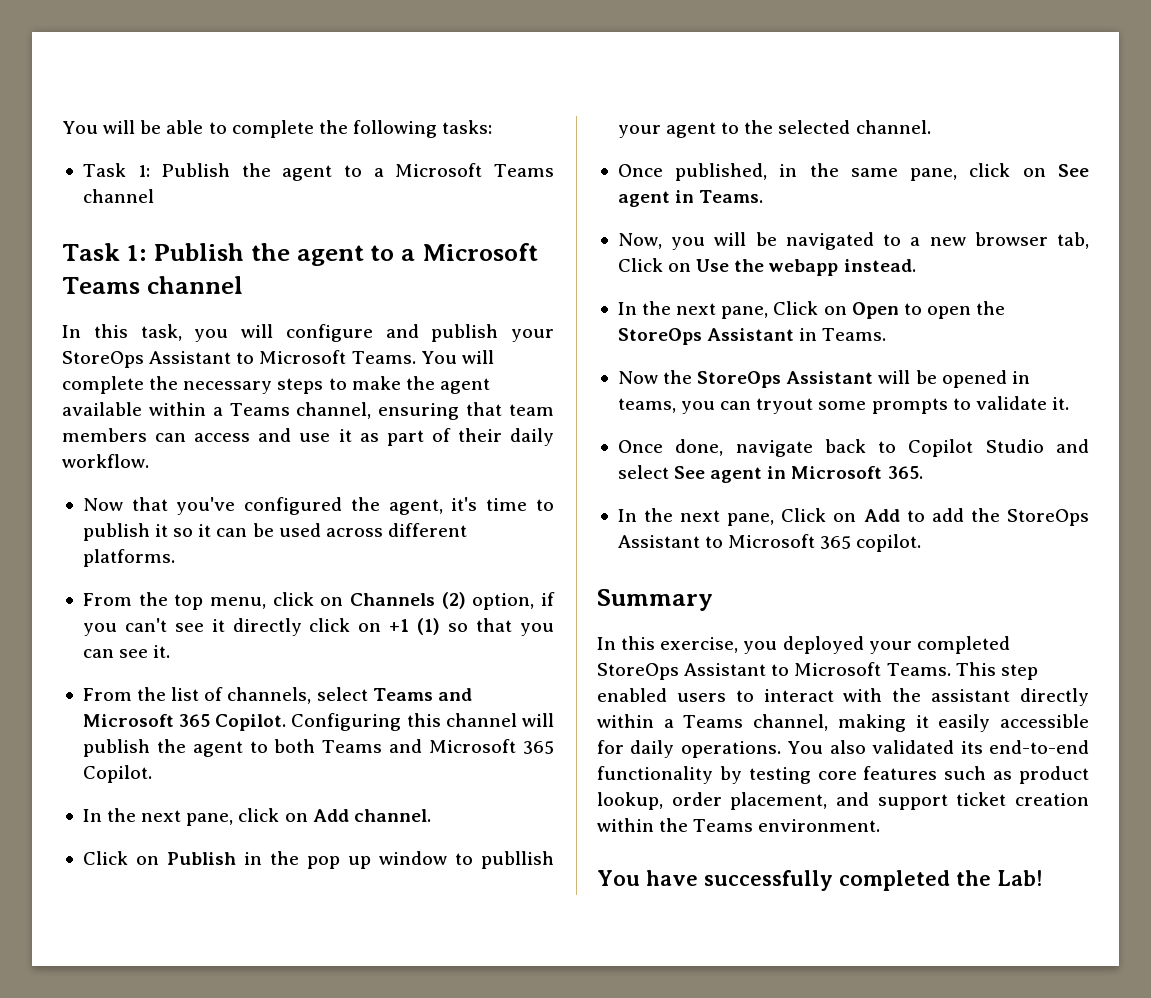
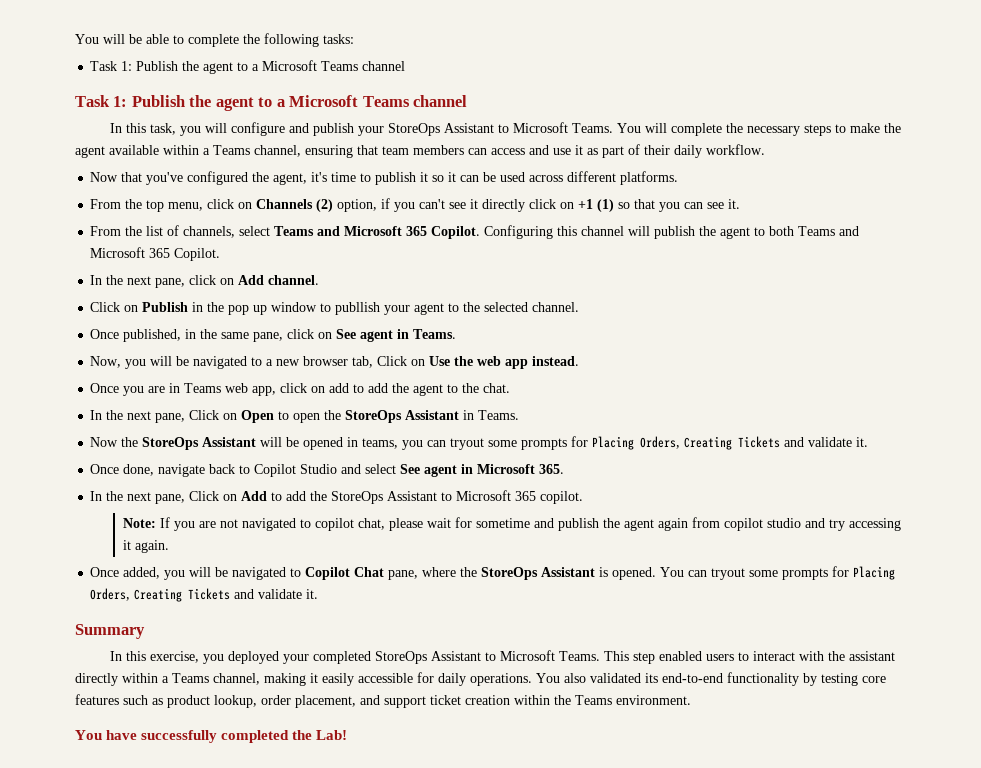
[769,259,839,276] webapp -> [477,356,529,369] web app
(916, 265) none -> [90,383,511,396] // Once you are in Teams web app, click on add to add the agent to the chat.
[952,398,971,410] to -> [571,436,805,450] for Placing Orders, Creating Tickets and
(922, 543) none -> [122,517,901,531] [122,540,169,553] [90,566,896,580] [90,588,319,602] // Note: If you are not navigated to copilot chat, please wait for sometime and publish the agent again from copilot studio and try accessing it again. // Once added, you will be navigated to Copilot Chat pane, where the StoreOps Assistant is opened. You can tryout some prompts for Placing Orders, Creating Tickets and validate it.

